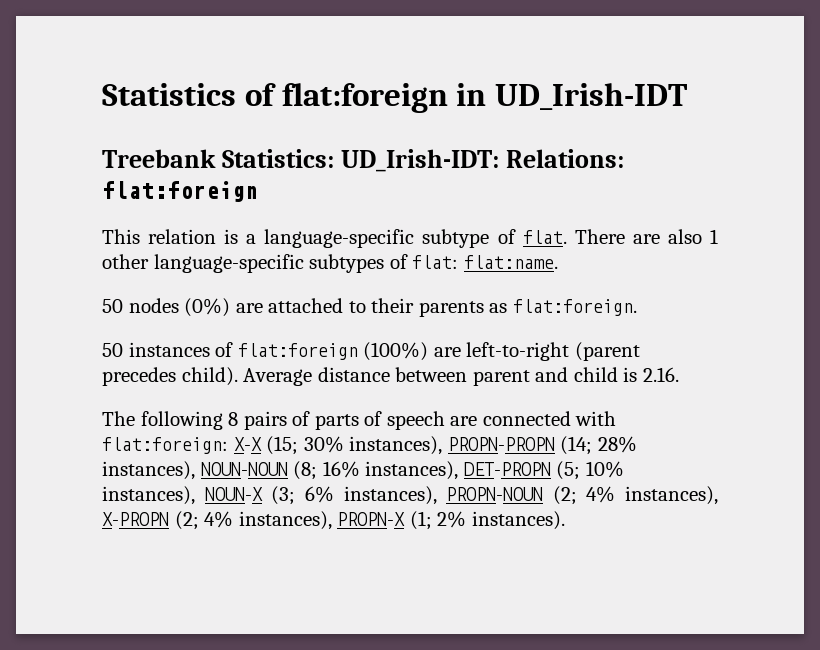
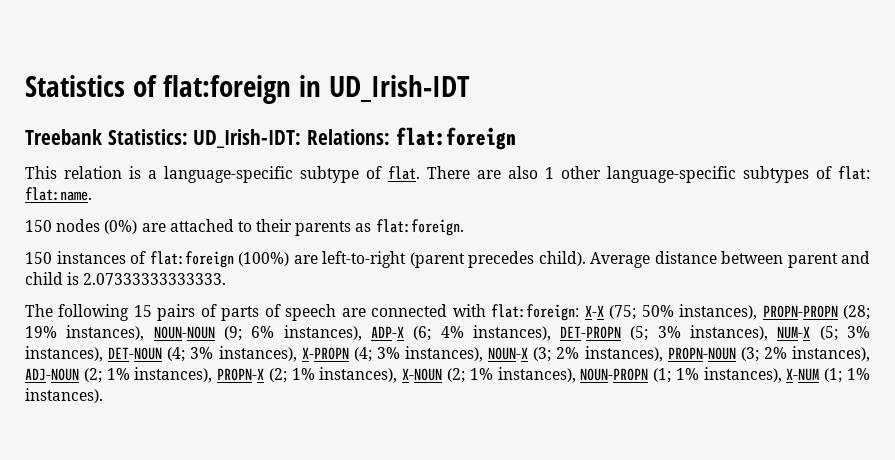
[102,299,123,313] 50 -> [25,220,52,232] 150
[102,343,123,357] 50 -> [25,252,52,264] 150
[642,367,679,382] 2.16. -> [83,273,227,285] 2.07333333333333.
[228,412,239,426] 8 -> [133,305,152,317] 15
[266,436,637,455] [102,461,624,480] (15; 30% instances), PROPN-PROPN (14; 28% instances), NOUN-NOUN (8; 16% instances), DET-PROPN (5; 10% -> [609,304,871,320] [25,325,870,341] [25,346,400,362] (75; 50% instances), PROPN-PROPN (28; 19% instances), NOUN-NOUN (9; 6% instances), ADP-X (6; 4% instances), DET-PROPN (5; 3% instances), NUM-X (5; 3% instances), DET-NOUN (4; 3% instances), X-PROPN (4; 3%
[304,486,334,503] 6% -> [556,347,580,359] 2%
[552,486,718,505] [102,511,467,530] (2; 4% instances), X-PROPN (2; 4% instances), PROPN-X (1; 2% -> [740,346,870,362] [25,367,871,383] (3; 2% instances), ADJ-NOUN (2; 1% instances), PROPN-X (2; 1% instances), X-NOUN (2; 1% instances), NOUN-PROPN (1; 1% instances), X-NUM (1; 1%

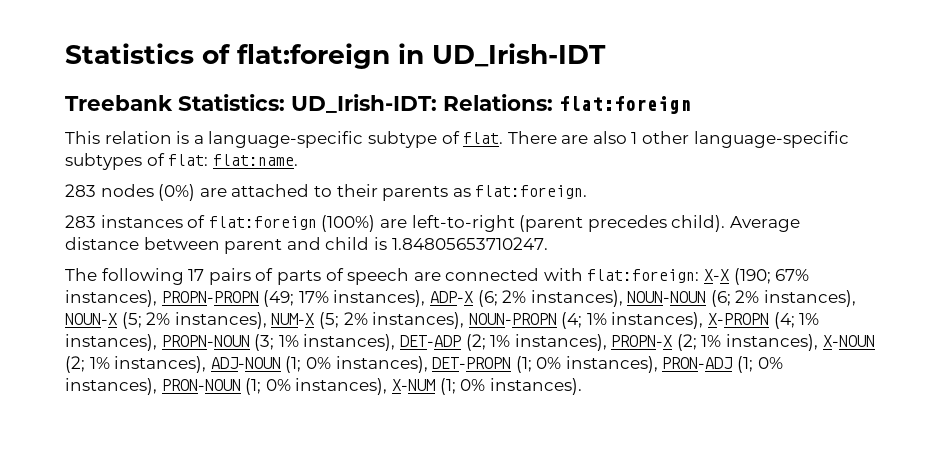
[25,220,52,232] 150 -> [65,184,96,197] 283
[25,252,52,264] 150 -> [65,215,96,228] 283
[83,273,227,285] 2.07333333333333. -> [391,237,548,250] 1.84805653710247.
[133,305,152,317] 15 -> [188,269,205,281] 17
[609,304,871,320] [25,325,870,341] [25,346,870,362] [25,368,79,381] (75; 50% instances), PROPN-PROPN (28; 19% instances), NOUN-NOUN (9; 6% instances), ADP-X (6; 4% instances), DET-PROPN (5; 3% instances), NUM-X (5; 3% instances), DET-NOUN (4; 3% instances), X-PROPN (4; 3% instances), NOUN-X (3; 2% instances), PROPN-NOUN (3; 2% instances), ADJ-NOUN -> [733,268,810,285] [65,290,857,307] [65,312,820,329] [65,334,461,351] (190; 67% instances), PROPN-PROPN (49; 17% instances), ADP-X (6; 2% instances), NOUN-NOUN (6; 2% instances), NOUN-X (5; 2% instances), NUM-X (5; 2% instances), NOUN-PROPN (4; 1% instances), X-PROPN (4; 1% instances), PROPN-NOUN (3; 1% instances), DET-ADP
[580,368,699,383] NOUN-PROPN (1; 1% -> [210,356,783,373] [65,378,291,395] ADJ-NOUN (1; 0% instances), DET-PROPN (1; 0% instances), PRON-ADJ (1; 0% instances), PRON-NOUN (1; 0%
[847,368,871,380] 1% -> [460,379,486,391] 0%

